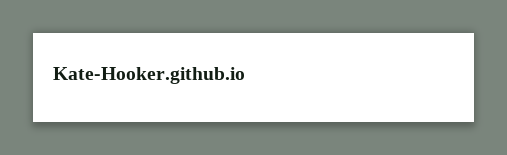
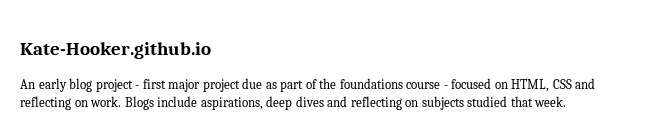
(245, 75) none -> [20,78,596,92] [20,96,567,110] // An early blog project - first major project due as part of the foundations course - focused on HTML, CSS and reflecting on work. Blogs include aspirations, deep dives and reflecting on subjects studied that week.

